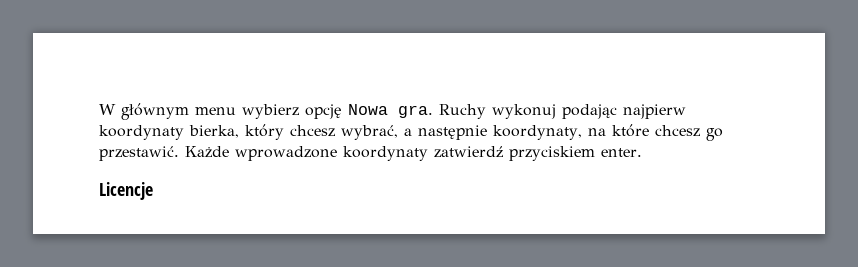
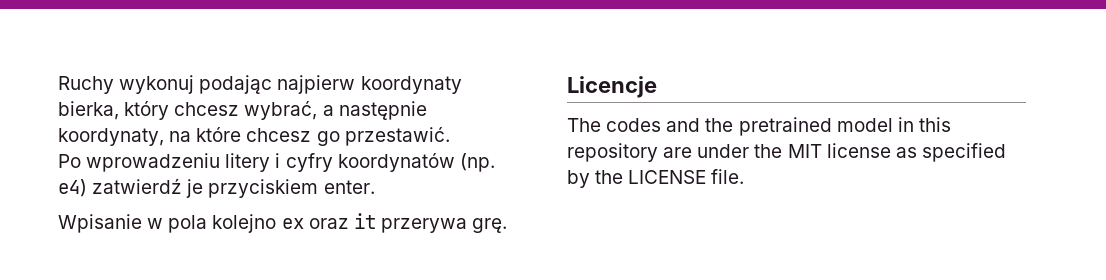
[99,103,433,120] W głównym menu wybierz opcję Nowa gra. -> (58, 85) none
[185,146,642,161] [99,182,153,200] Każde wprowadzone koordynaty zatwierdź przyciskiem enter. // Licencje -> [58,153,495,172] [58,178,375,198] [58,213,508,233] [567,76,657,98] [567,117,951,136] [567,143,1006,162] [567,169,745,188] // Po wprowadzeniu litery i cyfry koordynatów (np. e4) zatwierdź je przyciskiem enter. // Wpisanie w pola kolejno ex oraz it przerywa grę. // Licencje // The codes and the pretrained model in this repository are under the MIT license as specified by the LICENSE file.

